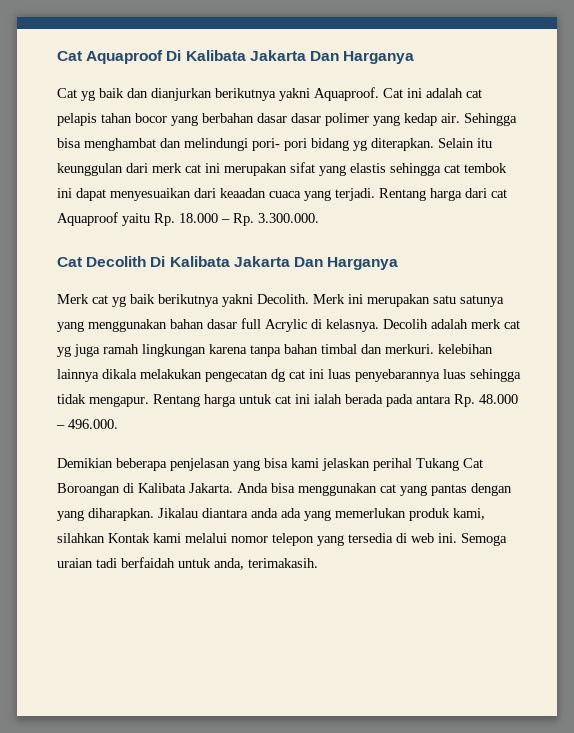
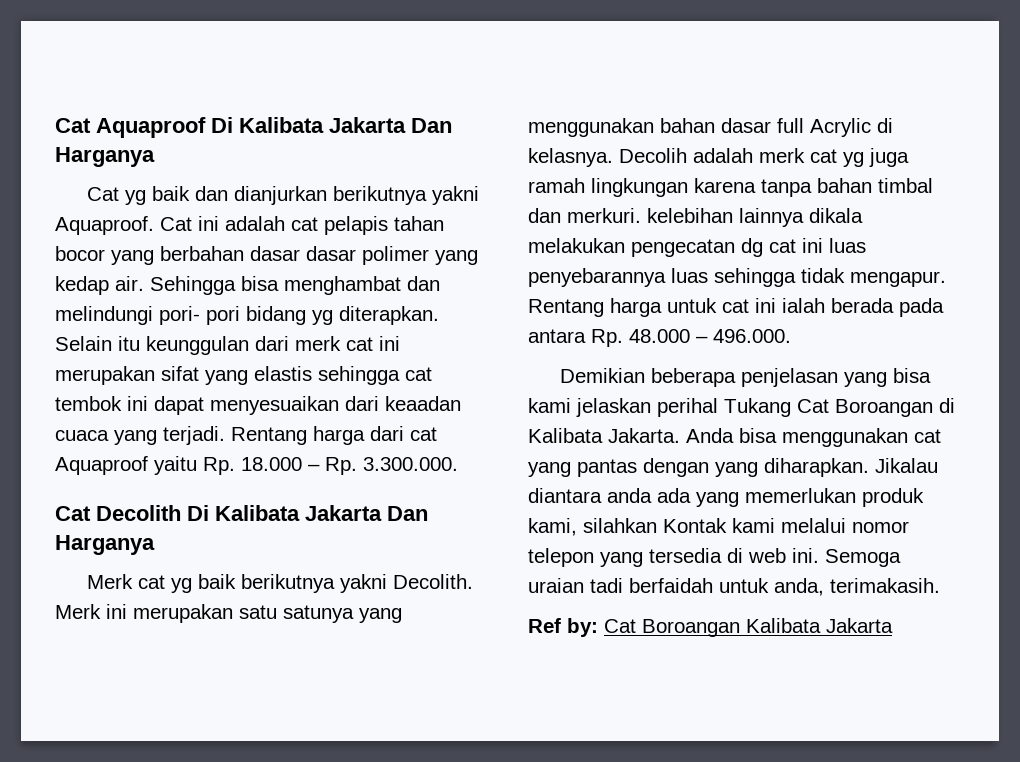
(318, 563) none -> [528,618,893,637] // Ref by: Cat Boroangan Kalibata Jakarta

